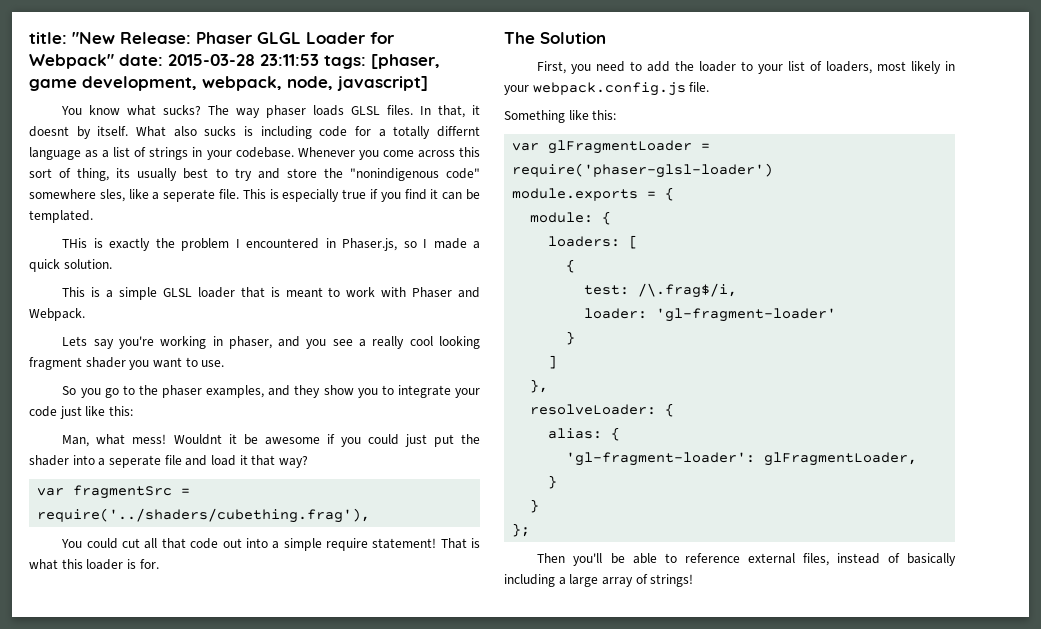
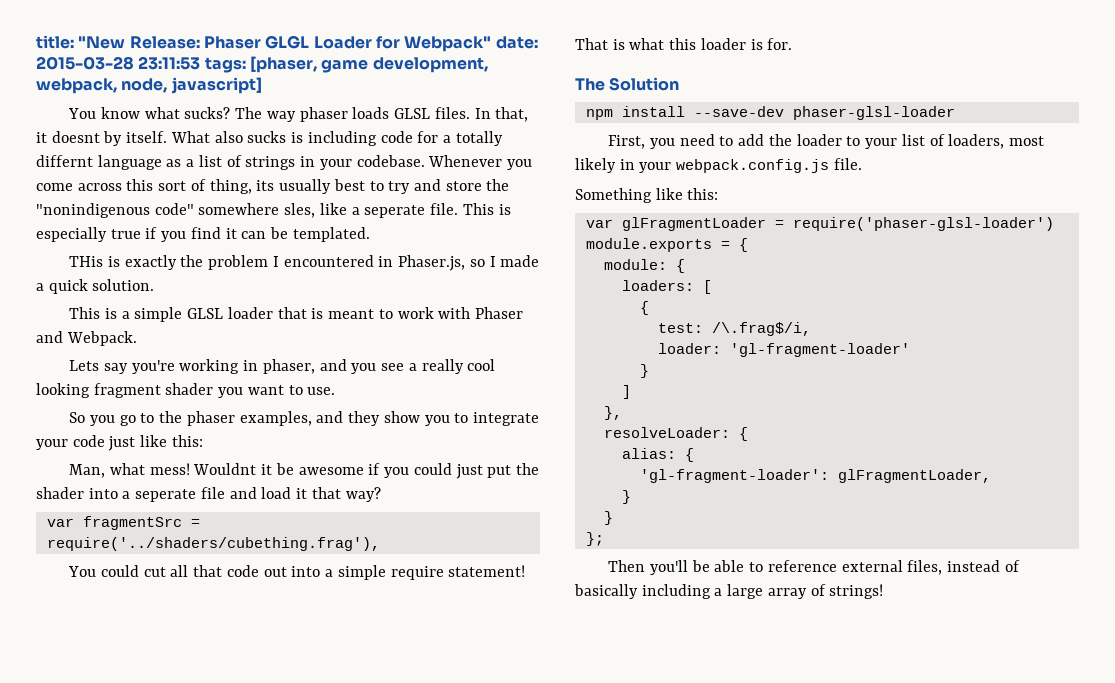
(606, 38) none -> [585,106,955,120] // npm install --save-dev phaser-glsl-loader

